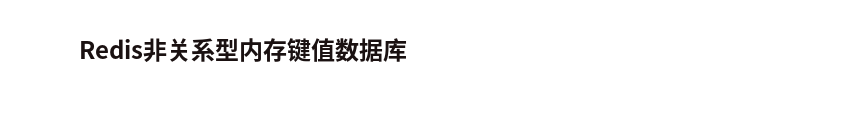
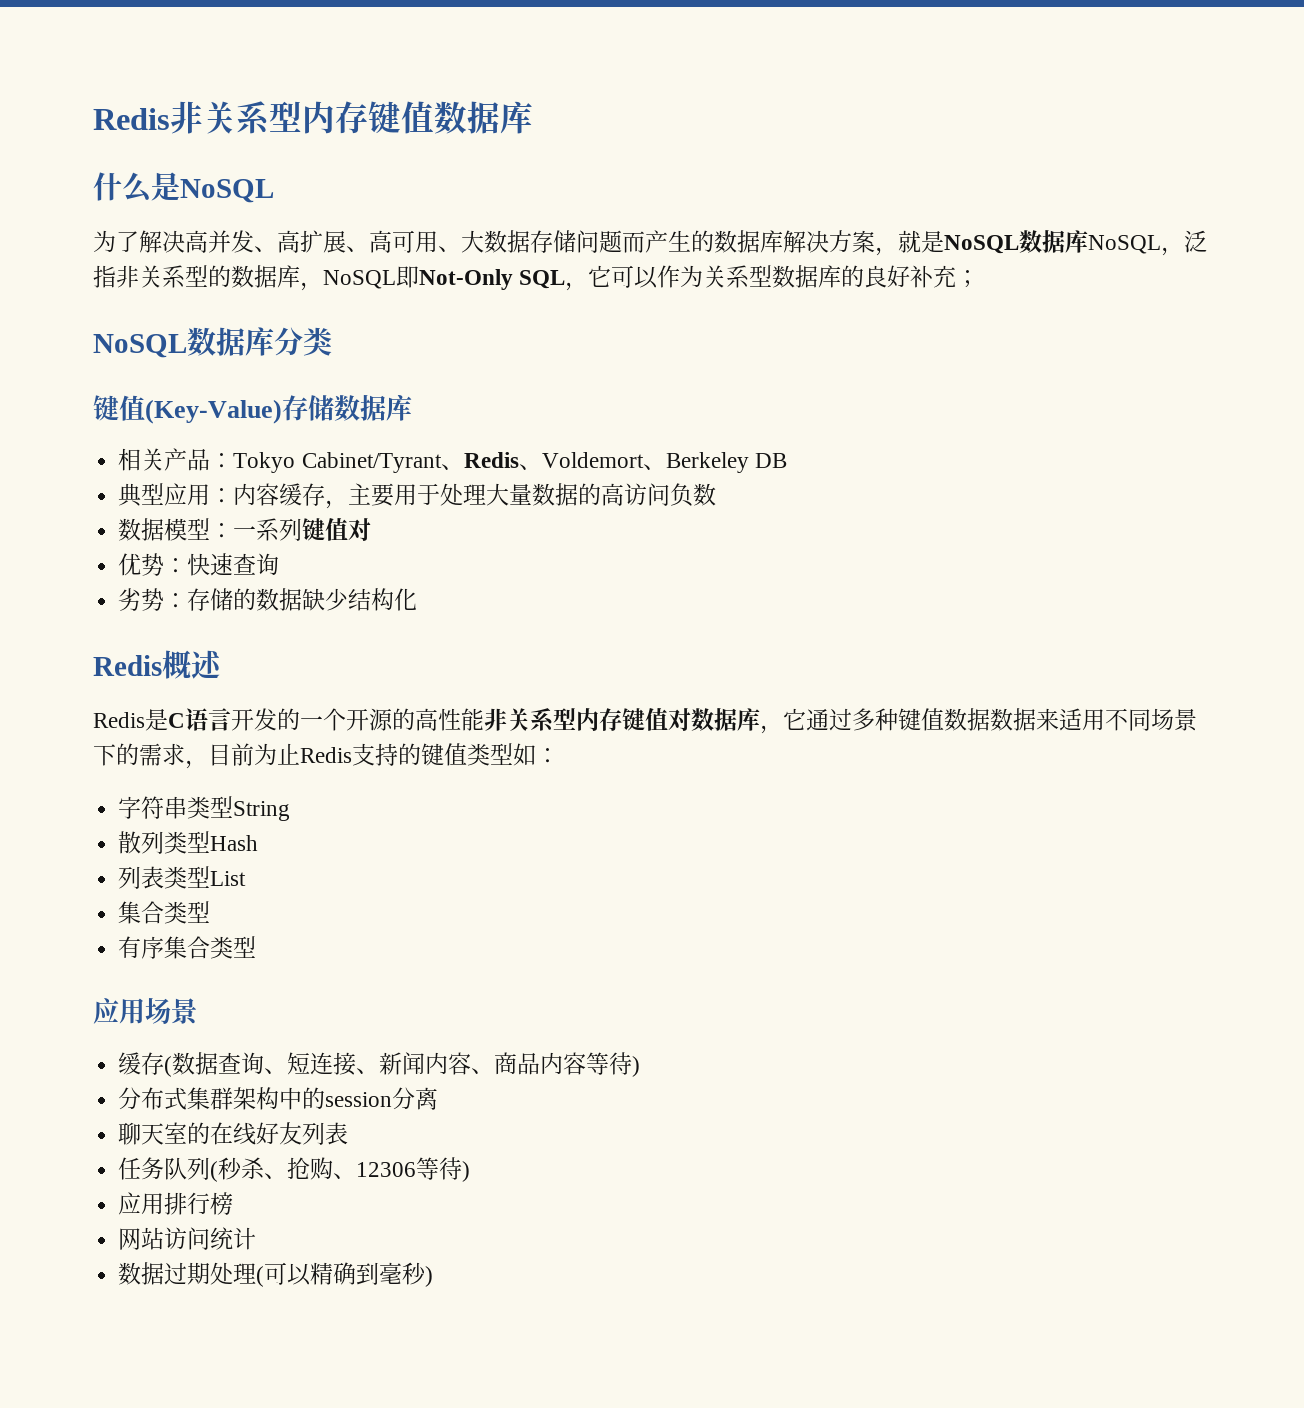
(407, 50) none -> [93,172,274,203] [93,230,1207,256] [93,265,980,291] [93,327,332,358] [93,394,412,424] [118,448,787,473] [118,483,717,509] [118,518,372,541] [118,553,280,576] [118,588,418,611] [93,650,222,679] [93,708,1197,734] [93,743,559,769] [118,796,291,821] [118,831,259,854] [118,866,247,889] [118,901,211,924] [118,936,257,959] [93,998,198,1025] [118,1052,641,1077] [118,1087,439,1110] [118,1122,349,1145] [118,1157,471,1182] [118,1192,234,1215] [118,1227,257,1250] [118,1262,434,1287] // 什么是NoSQL // 为了解决高并发、高扩展、高可用、大数据存储问题而产生的数据库解决方案，就是NoSQL数据库NoSQL，泛指非关系型的数据库，NoSQL即Not-Only SQL，它可以作为关系型数据库的良好补充； // NoSQL数据库分类 // 键值(Key-Value)存储数据库 // 相关产品：Tokyo Cabinet/Tyrant、Redis、Voldemort、Berkeley DB // 典型应用：内容缓存，主要用于处理大量数据的高访问负数 // 数据模型：一系列键值对 // 优势：快速查询 // 劣势：存储的数据缺少结构化 // Redis概述 // Redis是C语言开发的一个开源的高性能非关系型内存键值对数据库，它通过多种键值数据数据来适用不同场景下的需求，目前为止Redis支持的键值类型如： // 字符串类型String // 散列类型Hash // 列表类型List // 集合类型 // 有序集合类型 // 应用场景 // 缓存(数据查询、短连接、新闻内容、商品内容等待) // 分布式集群架构中的session分离 // 聊天室的在线好友列表 // 任务队列(秒杀、抢购、12306等待) // 应用排行榜 // 网站访问统计 // 数据过期处理(可以精确到毫秒)

